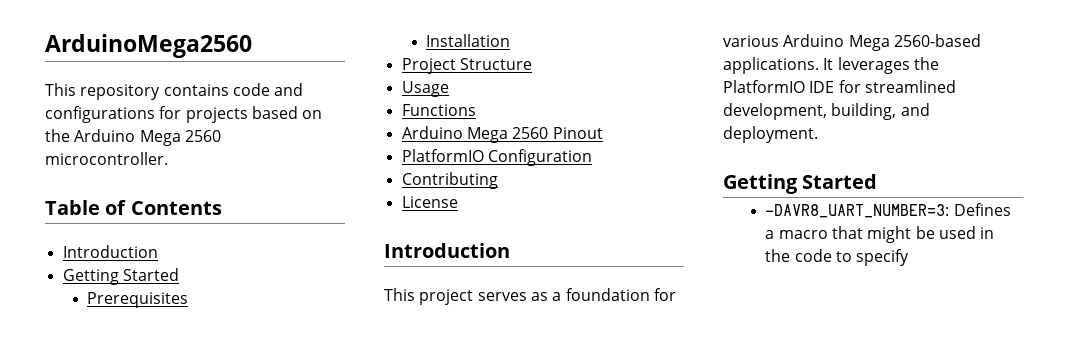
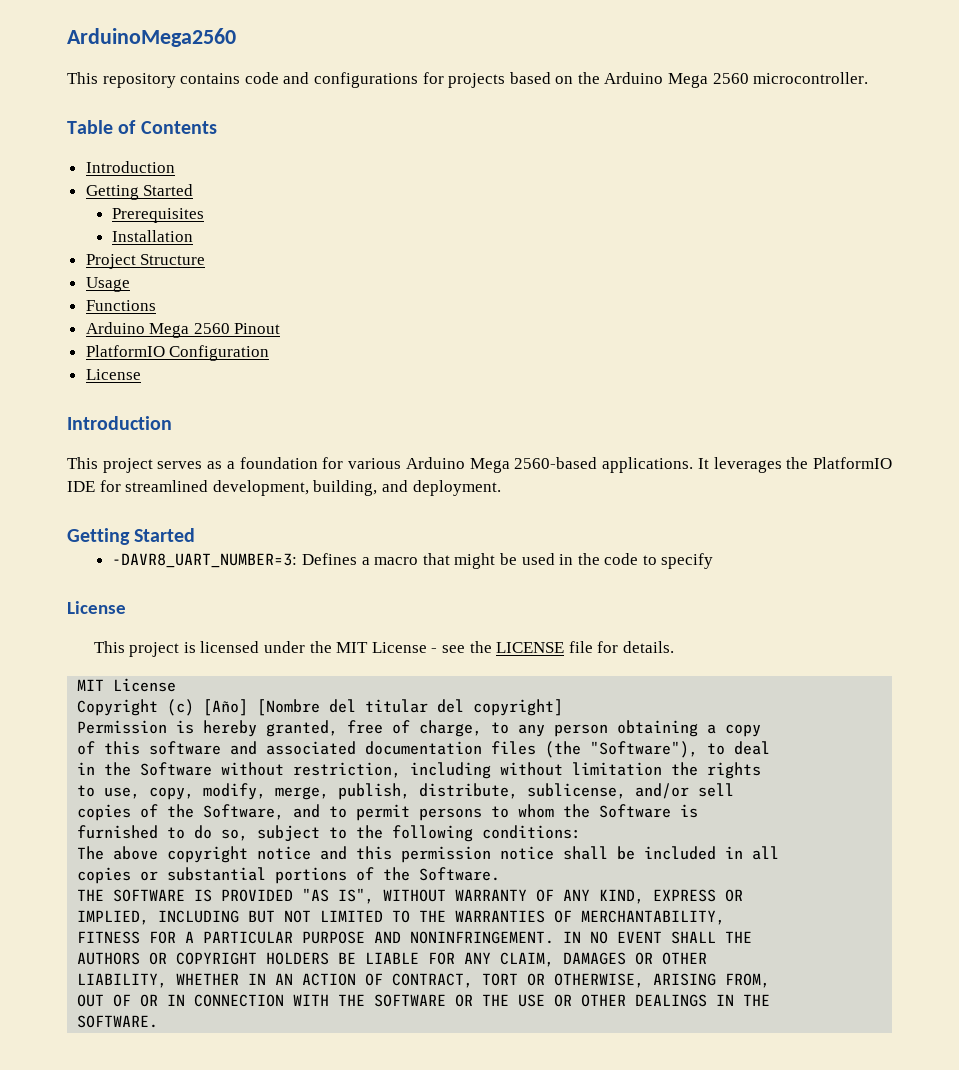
[401,172,498,189] // Contributing -> (270, 353) none
(910, 257) none -> [67,601,126,614] [93,641,674,657] [77,678,177,692] [77,699,564,716] [77,720,762,737] [77,741,771,758] [77,762,762,779] [77,783,735,800] [77,804,699,821] [77,825,582,842] [77,846,780,863] [77,867,501,884] [77,888,744,904] [77,910,726,925] [77,931,753,944] [77,952,708,967] [77,973,771,988] [77,994,771,1007] [77,1015,159,1028] // License // This project is licensed under the MIT License - see the LICENSE file for details. // MIT License // Copyright (c) [Año] [Nombre del titular del copyright] // Permission is hereby granted, free of charge, to any person obtaining a copy // of this software and associated documentation files (the "Software"), to deal // in the Software without restriction, including without limitation the rights // to use, copy, modify, merge, publish, distribute, sublicense, and/or sell // copies of the Software, and to permit persons to whom the Software is // furnished to do so, subject to the following conditions: // The above copyright notice and this permission notice shall be included in all // copies or substantial portions of the Software. // THE SOFTWARE IS PROVIDED "AS IS", WITHOUT WARRANTY OF ANY KIND, EXPRESS OR // IMPLIED, INCLUDING BUT NOT LIMITED TO THE WARRANTIES OF MERCHANTABILITY, // FITNESS FOR A PARTICULAR PURPOSE AND NONINFRINGEMENT. IN NO EVENT SHALL THE // AUTHORS OR COPYRIGHT HOLDERS BE LIABLE FOR ANY CLAIM, DAMAGES OR OTHER // LIABILITY, WHETHER IN AN ACTION OF CONTRACT, TORT OR OTHERWISE, ARISING FROM, // OUT OF OR IN CONNECTION WITH THE SOFTWARE OR THE USE OR OTHER DEALINGS IN THE // SOFTWARE.

